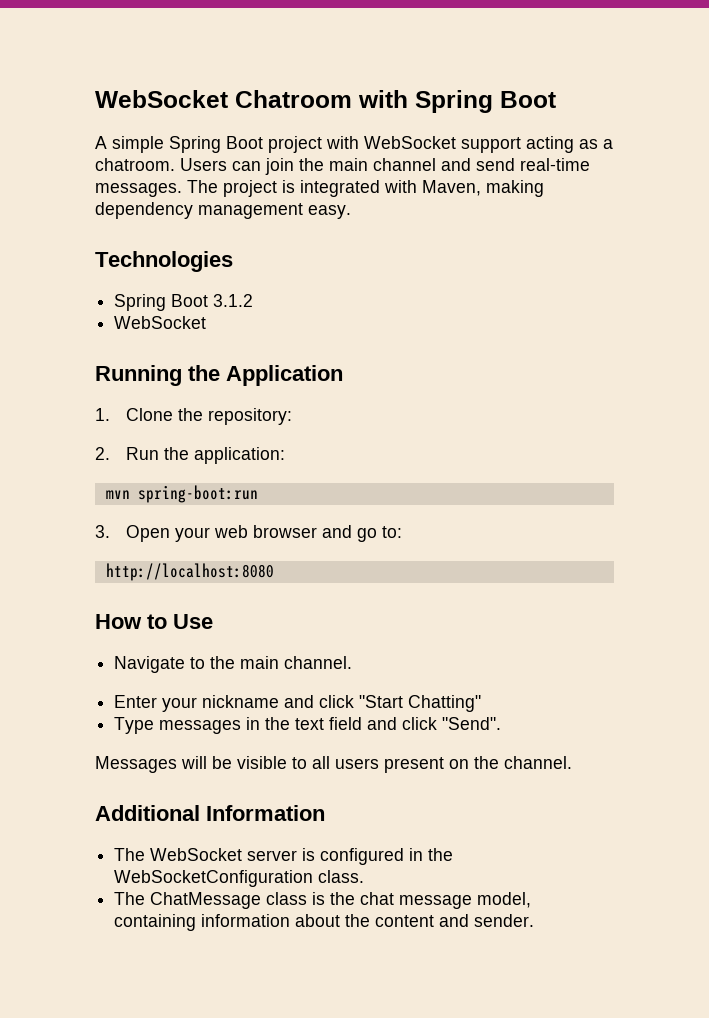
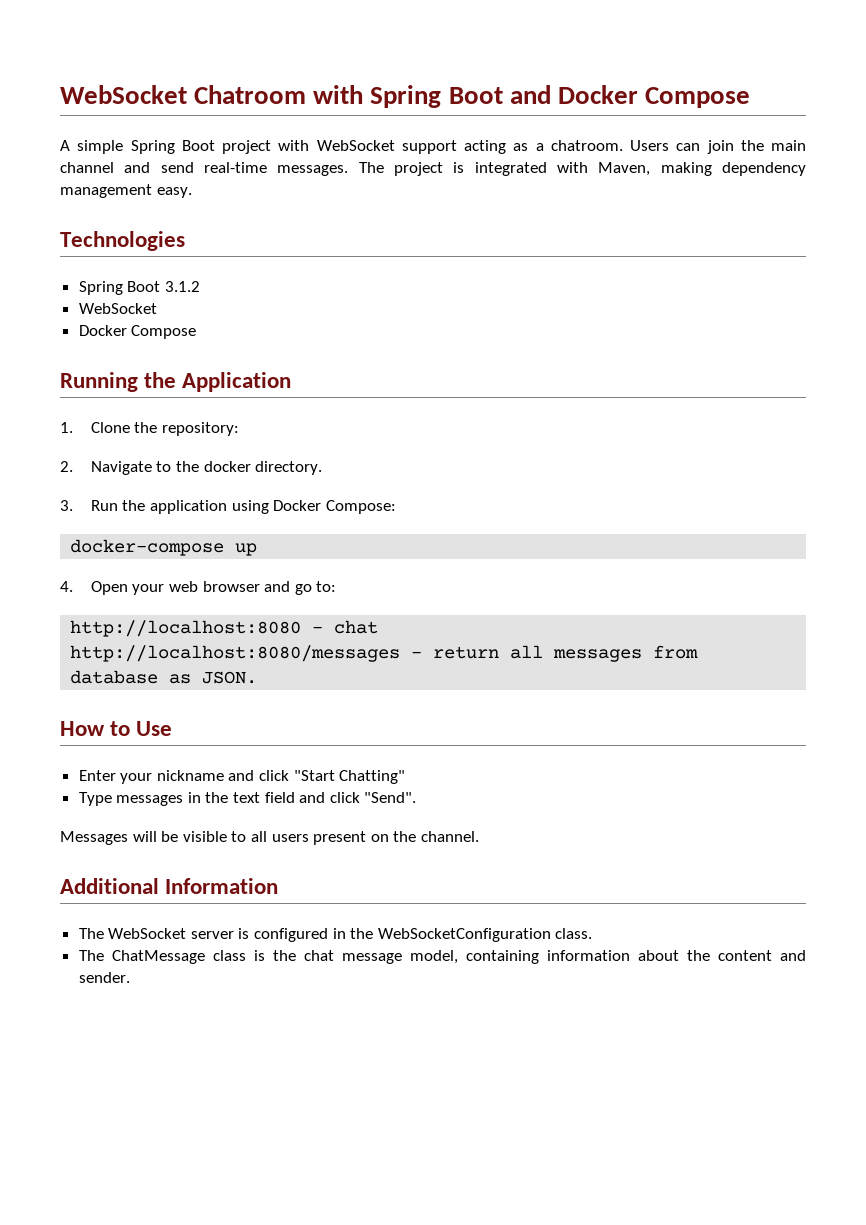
(556, 99) none -> [509,85,751,108] and Docker Compose
(207, 322) none -> [78,325,197,339] // Docker Compose
[126,447,286,464] [105,485,258,503] [95,525,110,538] Run the application: // mvn spring-boot:run // 3. -> [90,461,323,475] [60,500,396,514] [70,539,258,556] [60,581,73,592] Navigate to the docker directory. // 3. Run the application using Docker Compose: // docker-compose up // 4.
[95,614,213,629] [114,656,353,673] // How to Use // Navigate to the main channel. -> [312,620,379,634] [70,645,699,662] [70,670,258,684] [60,721,173,736] - chat // http://localhost:8080/messages - return all messages from database as JSON. // How to Use

